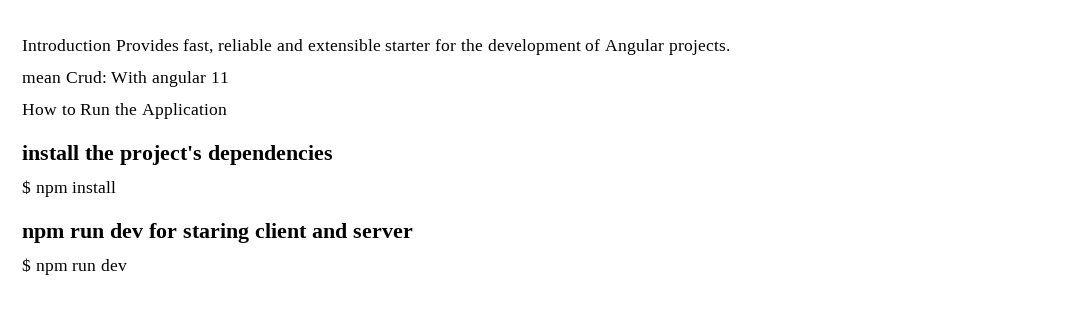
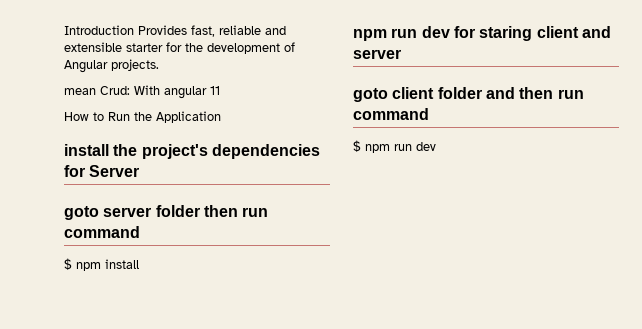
(333, 155) none -> [64,165,140,177] [64,205,269,220] [64,226,140,238] for Server // goto server folder then run command
(413, 233) none -> [353,87,584,102] [353,108,429,120] // goto client folder and then run command

